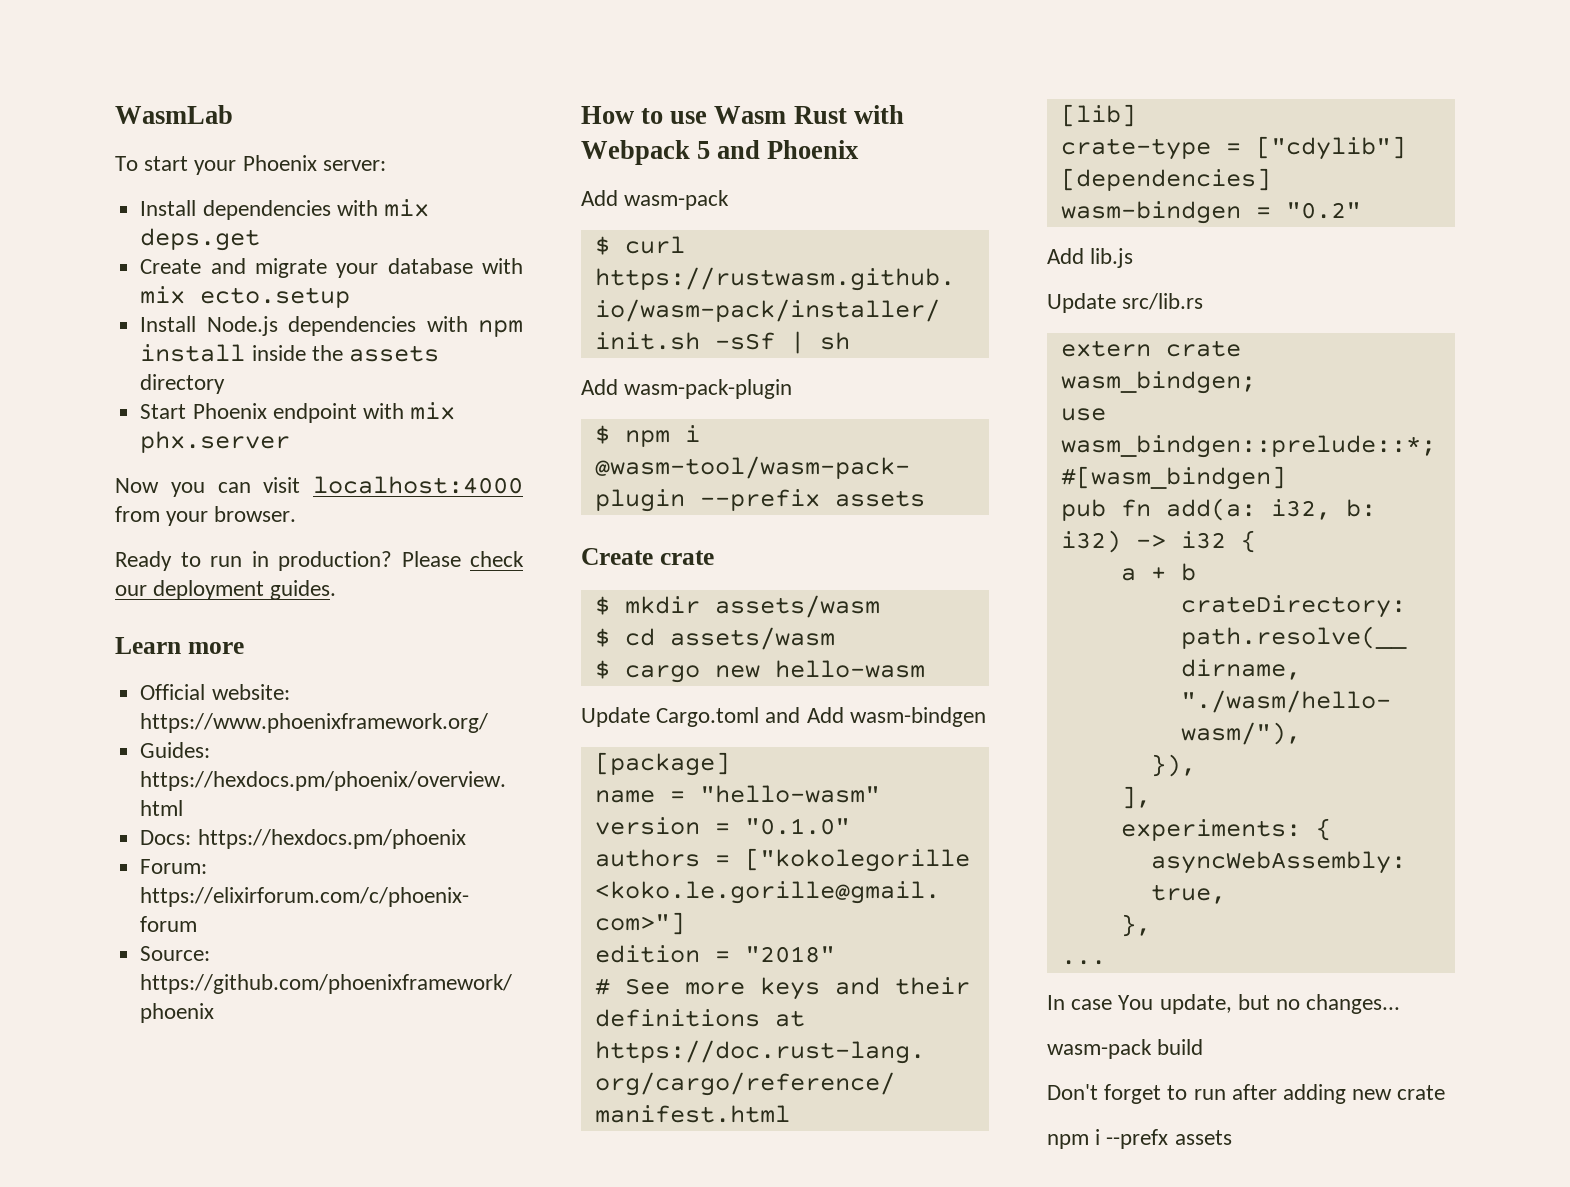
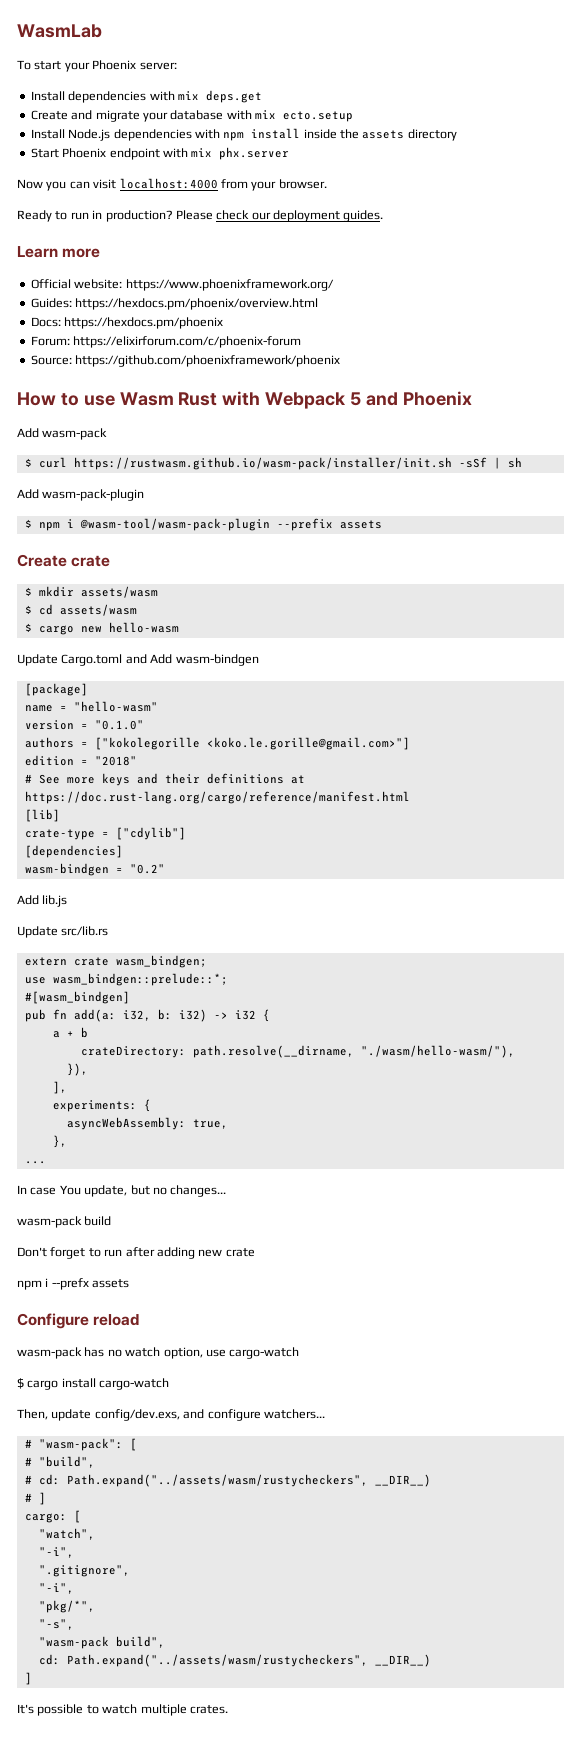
(1232, 1137) none -> [17,1313,140,1329] [17,1347,300,1359] [17,1378,170,1390] [17,1409,325,1421] [24,1438,137,1451] [24,1456,95,1468] [24,1474,431,1487] [24,1492,46,1505] [24,1510,81,1523] [38,1528,95,1540] [38,1547,74,1558] [38,1565,130,1577] [38,1583,74,1594] [38,1600,95,1613] [38,1619,74,1630] [38,1636,165,1649] [38,1654,431,1667] [24,1672,32,1685] [17,1704,228,1716] // Configure reload // wasm-pack has no watch option, use cargo-watch // $ cargo install cargo-watch // Then, update config/dev.exs, and configure watchers... // # "wasm-pack": [ // # "build", // # cd: Path.expand("../assets/wasm/rustycheckers", __DIR__) // # ] // cargo: [ // "watch", // "-i", // ".gitignore", // "-i", // "pkg/*", // "-s", // "wasm-pack build", // cd: Path.expand("../assets/wasm/rustycheckers", __DIR__) // ] // It's possible to watch multiple crates.

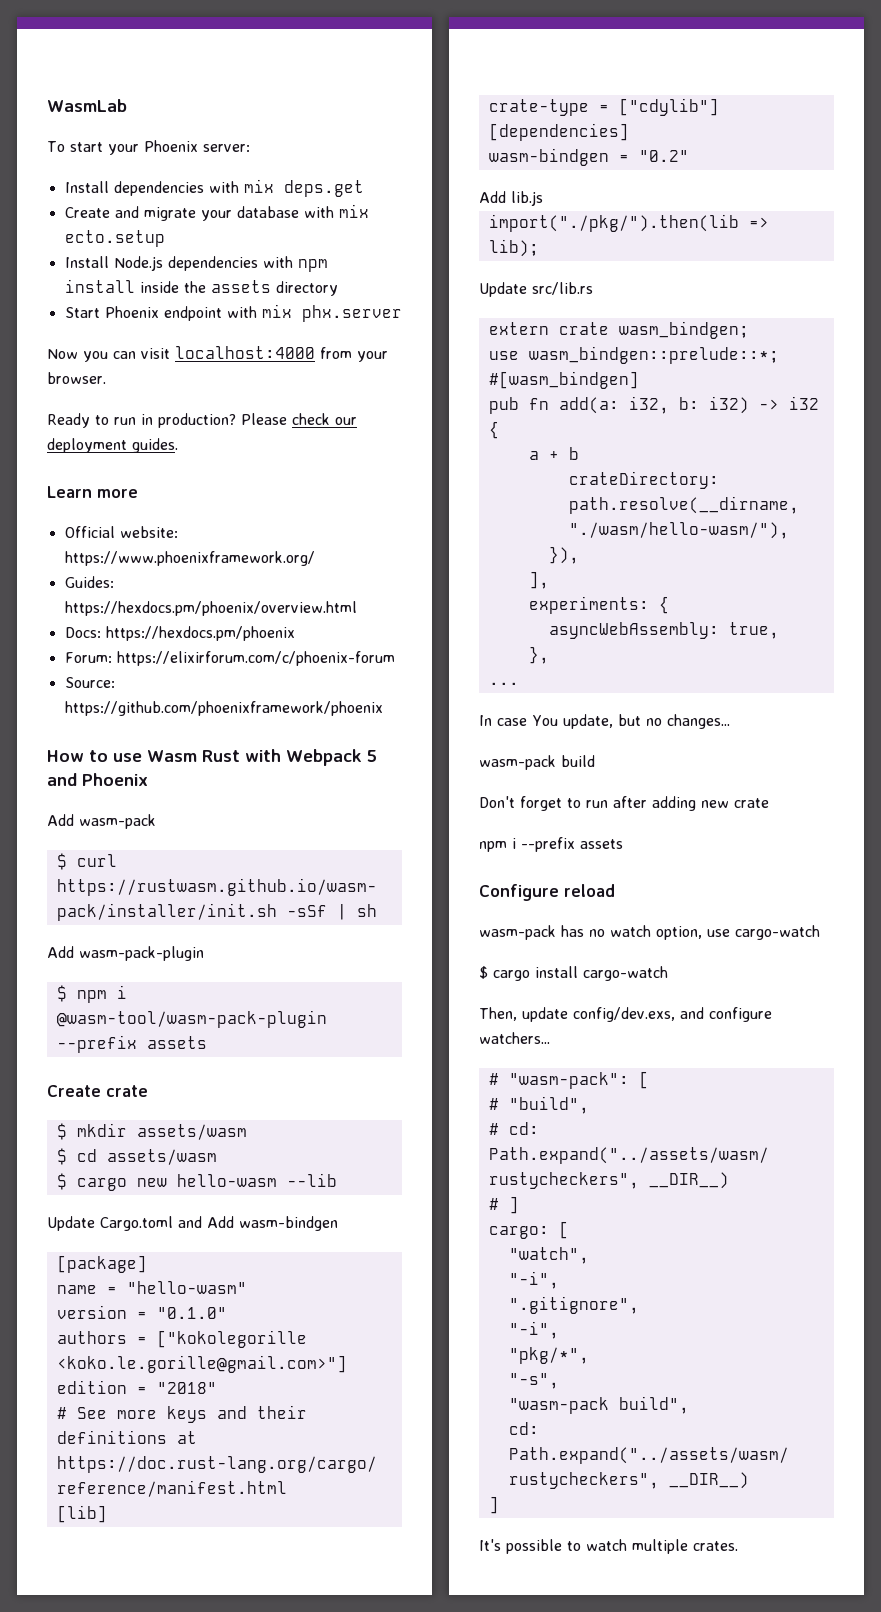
(179, 627) none -> [286,1173,337,1187] --lib
(68, 901) none -> [488,214,769,232] [488,239,539,257] // import("./pkg/").then(lib => lib);
[51,1278,89,1290] --prefx -> [521,837,575,852] --prefix

